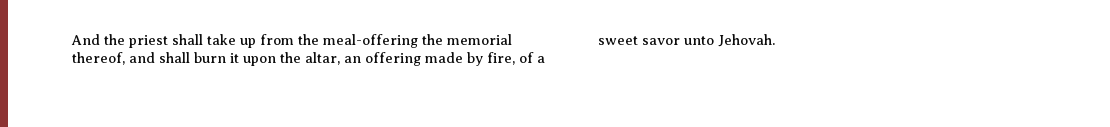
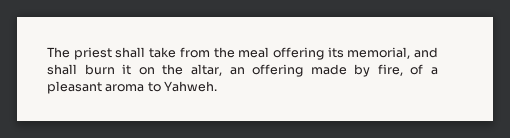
[71,34,125,45] And the -> [47,47,70,58] The
[240,38,256,48] up -> (177, 52) none
[323,34,512,48] [72,52,125,65] meal-offering the memorial thereof, -> [238,47,411,60] meal offering its memorial,
[243,56,276,66] upon -> [138,67,155,75] on
[598,34,775,47] sweet savor unto Jehovah. -> [47,81,218,94] pleasant aroma to Yahweh.

